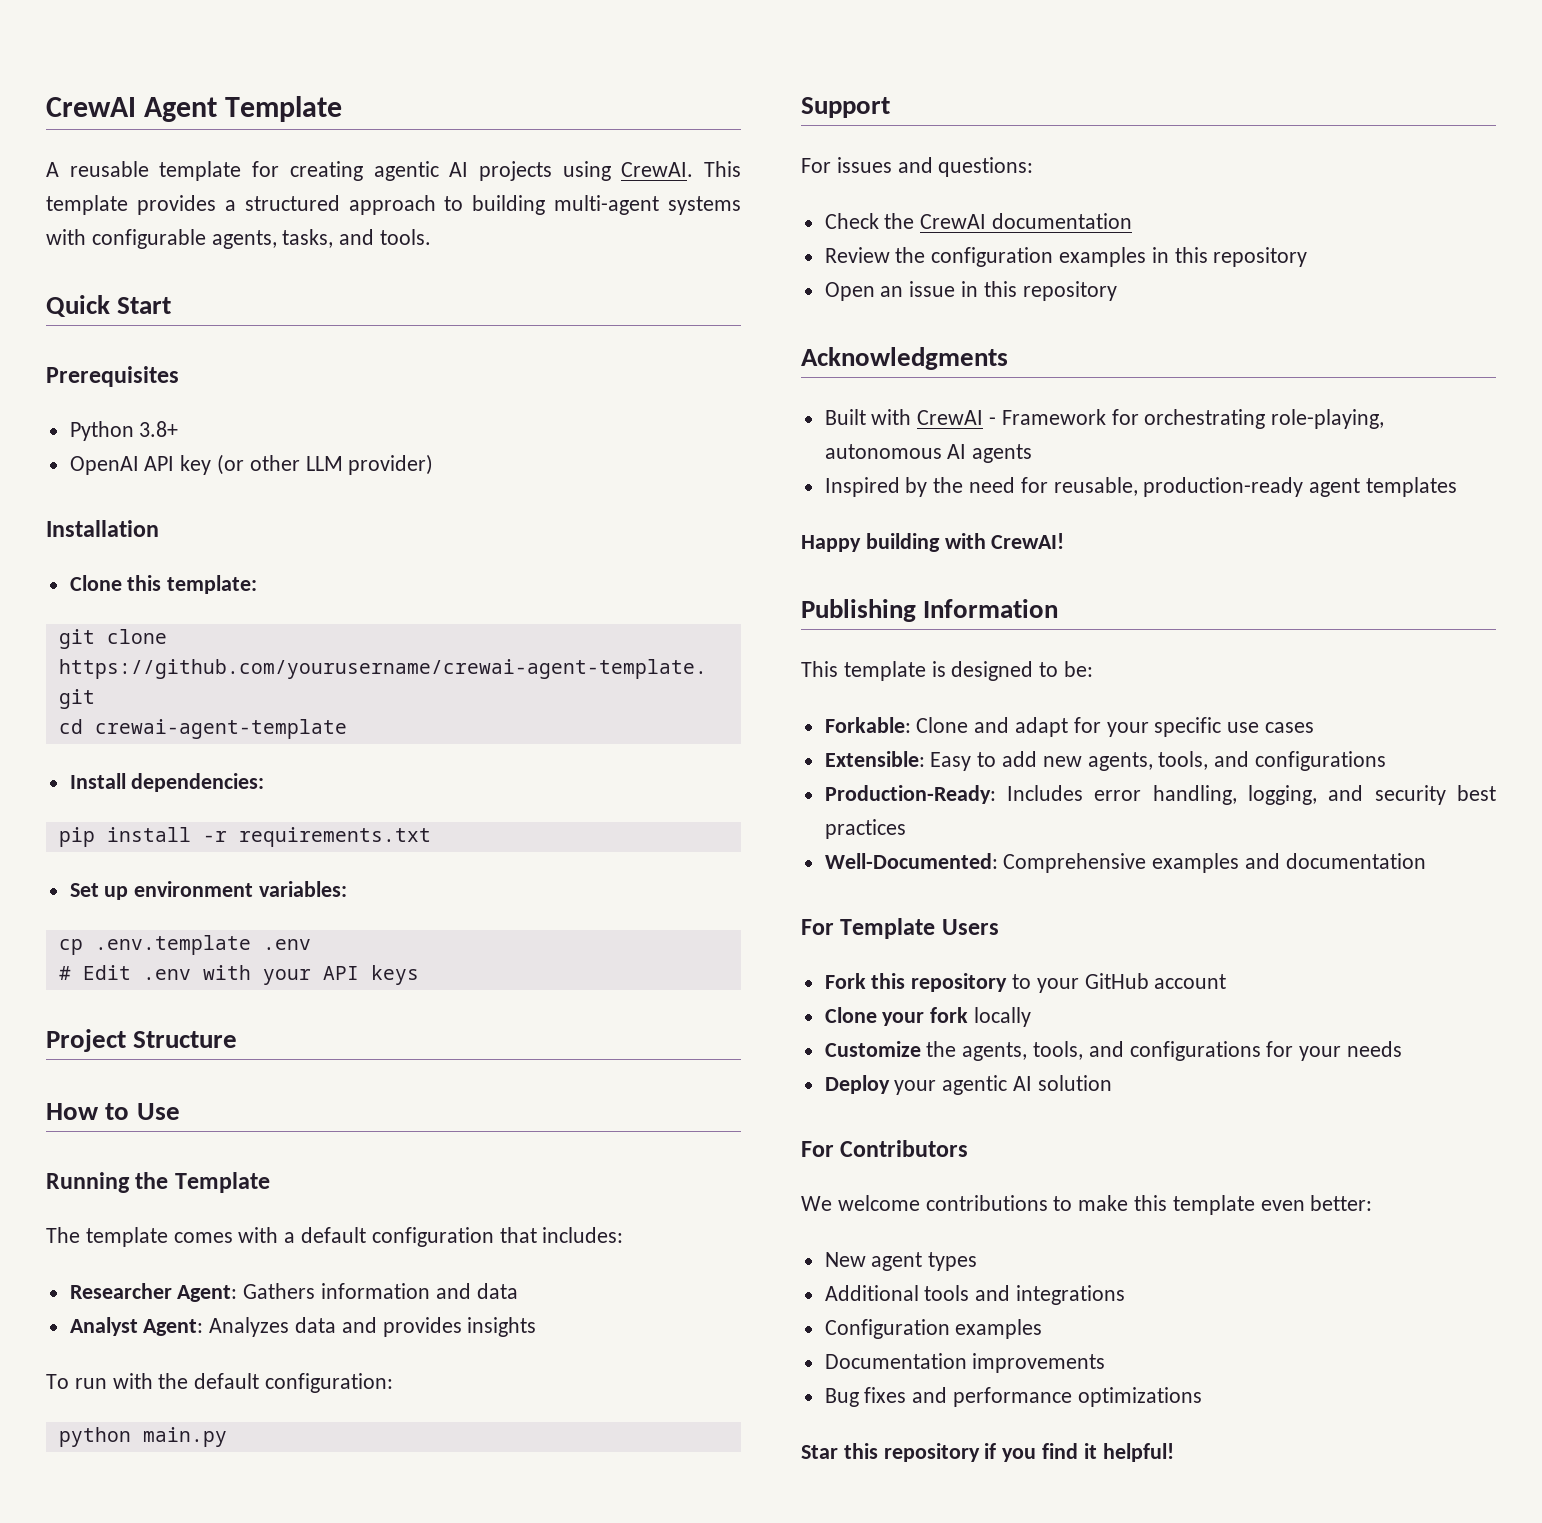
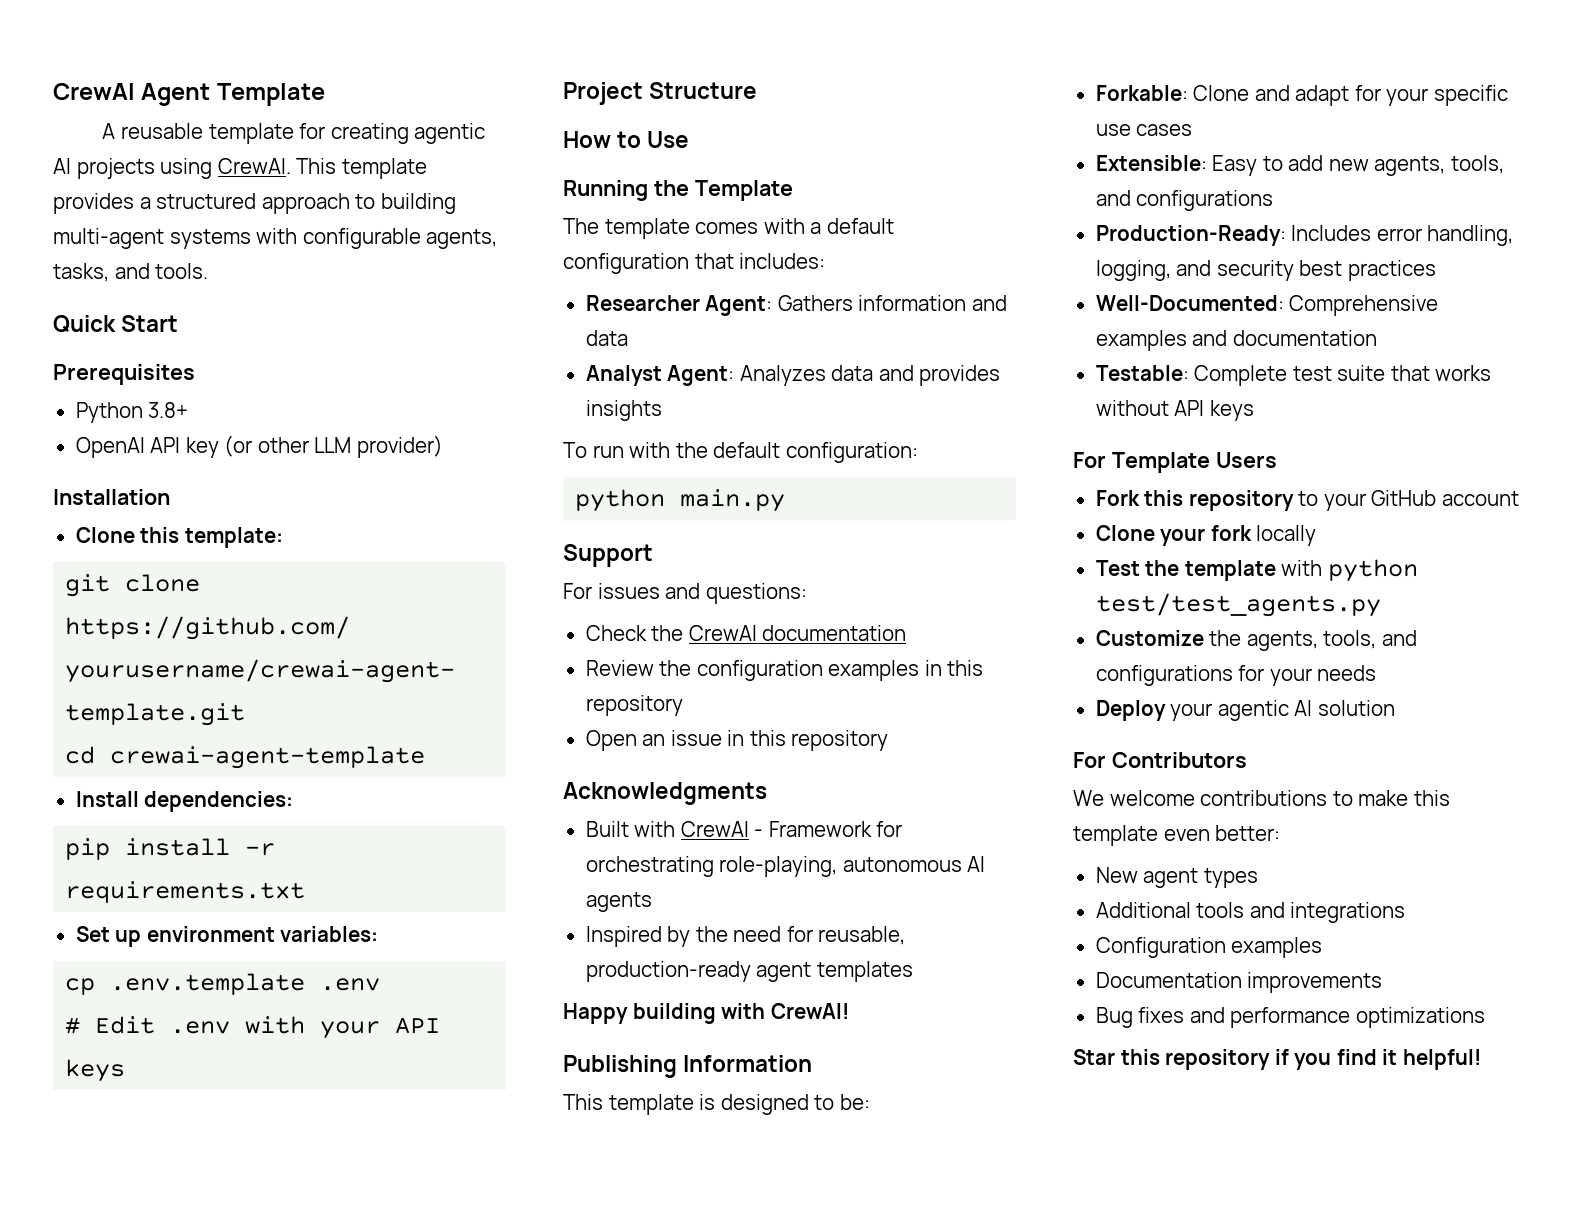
(1426, 861) none -> [1095,365,1492,386] [1095,400,1254,421] // Testable: Complete test suite that works without API keys
(1032, 1017) none -> [1095,559,1418,582] [1095,593,1381,617] // Test the template with python test/test_agents.py

